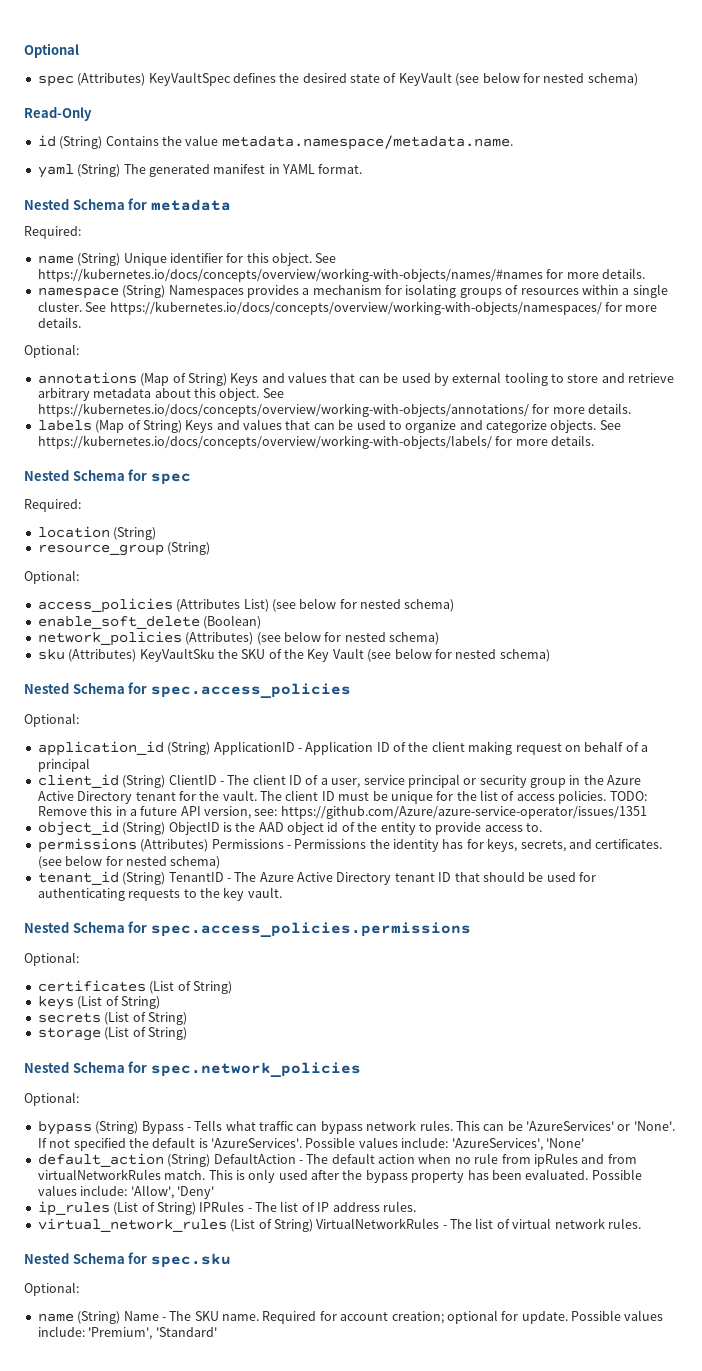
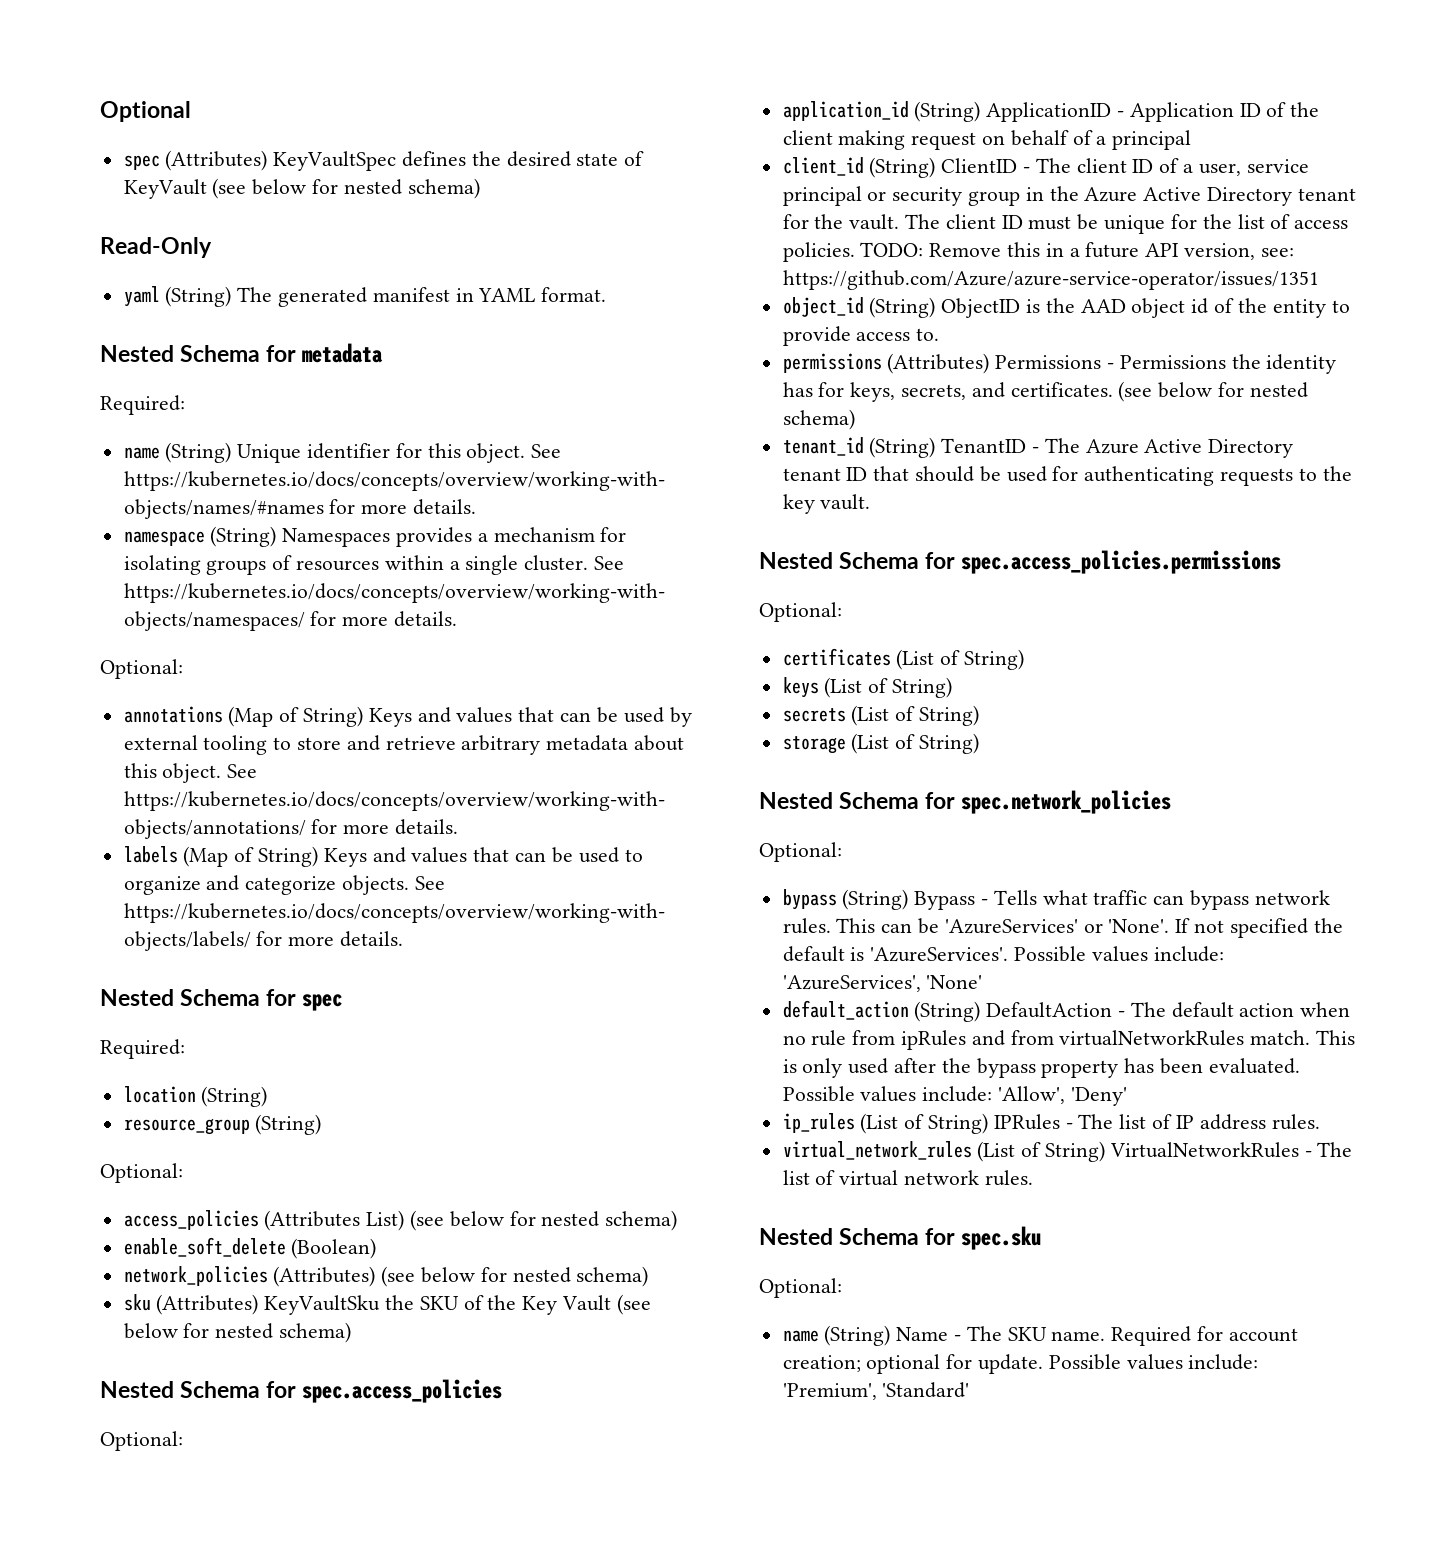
[37,135,513,150] // id (String) Contains the value metadata.namespace/metadata.name. -> (212, 247) none

